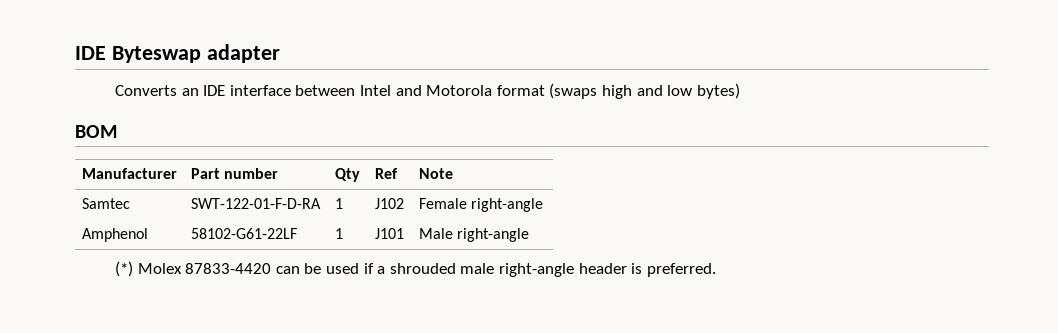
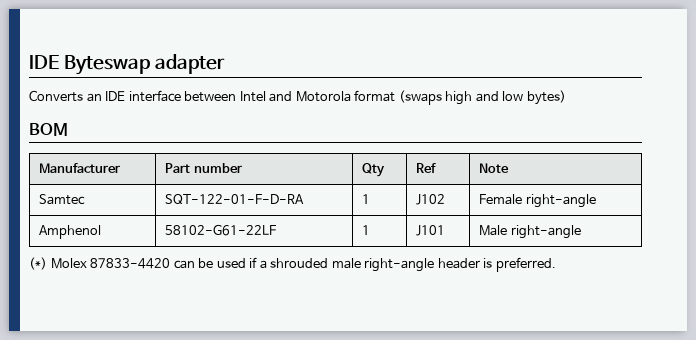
[190,198,321,209] SWT-122-01-F-D-RA -> [165,194,305,204] SQT-122-01-F-D-RA

